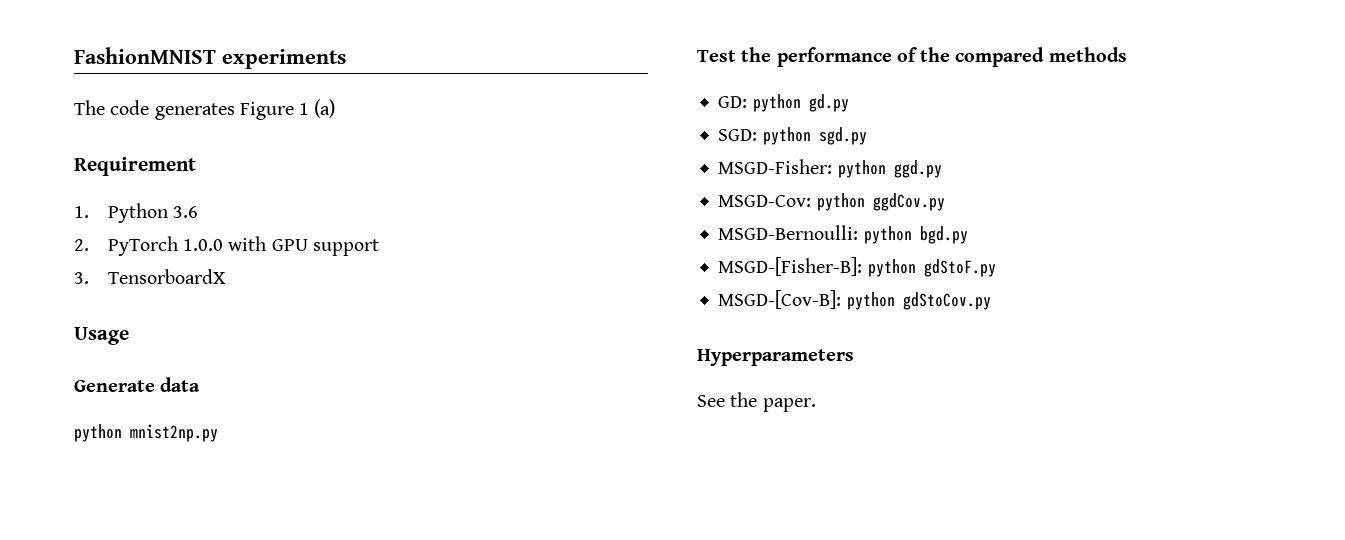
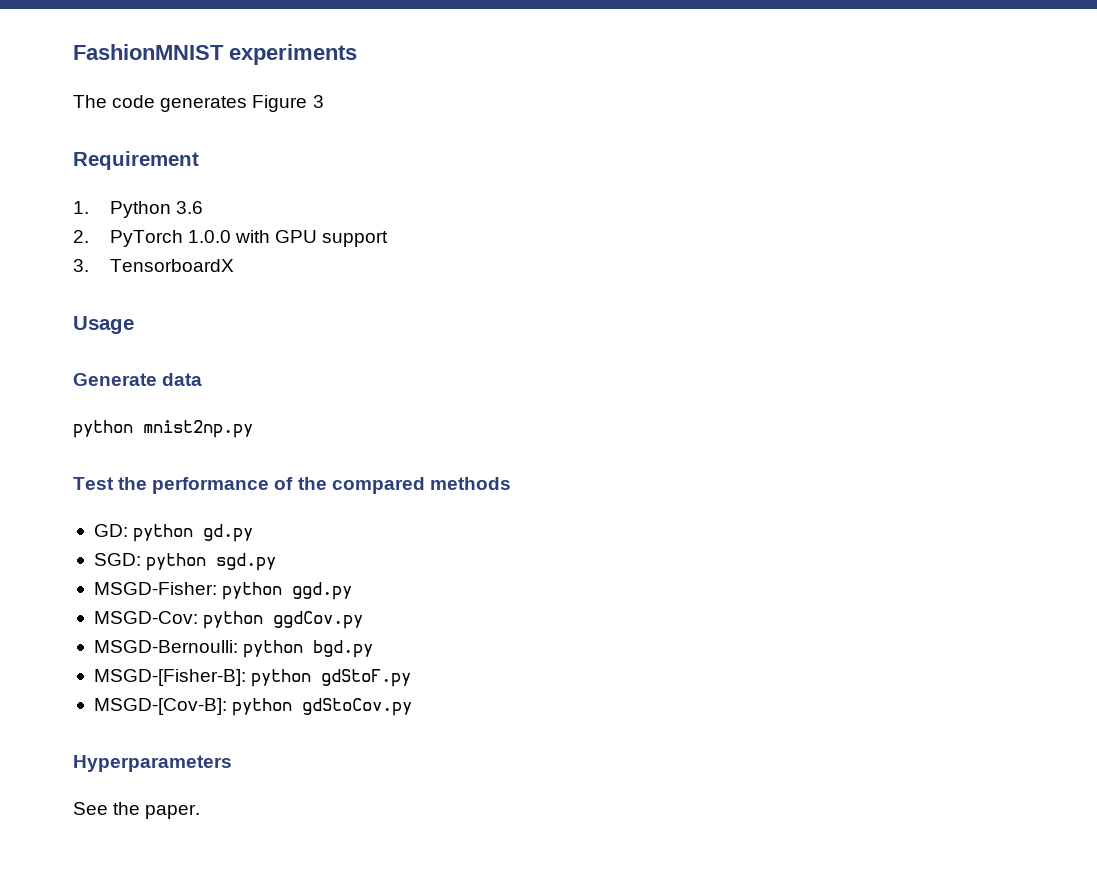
[299,99,336,118] 1 (a) -> [312,95,324,108] 3

